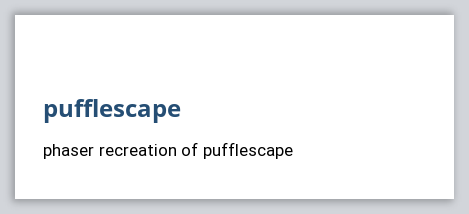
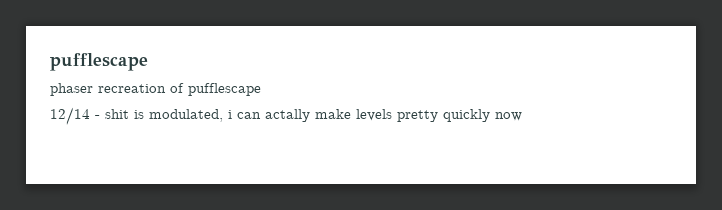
(293, 150) none -> [50,107,522,125] // 12/14 - shit is modulated, i can actally make levels pretty quickly now

